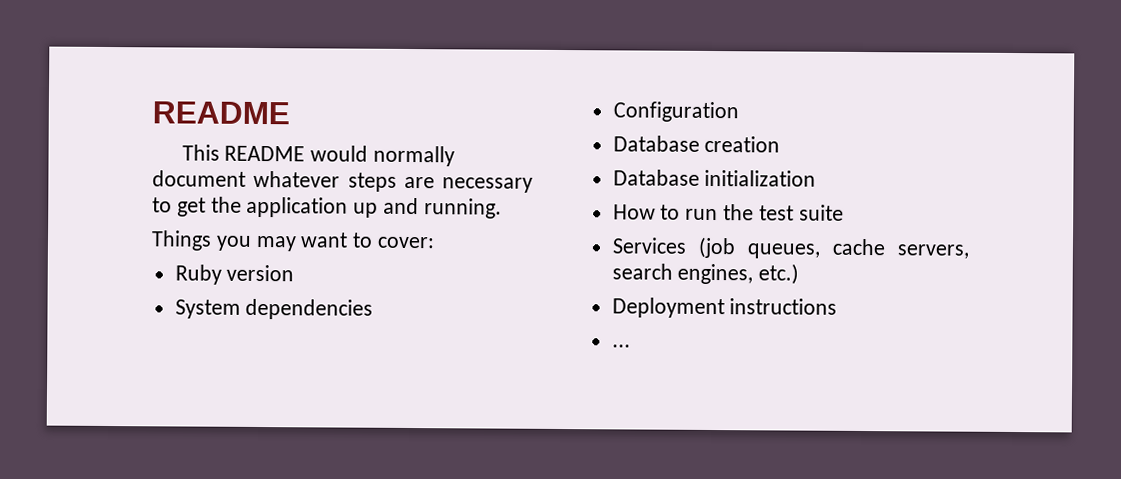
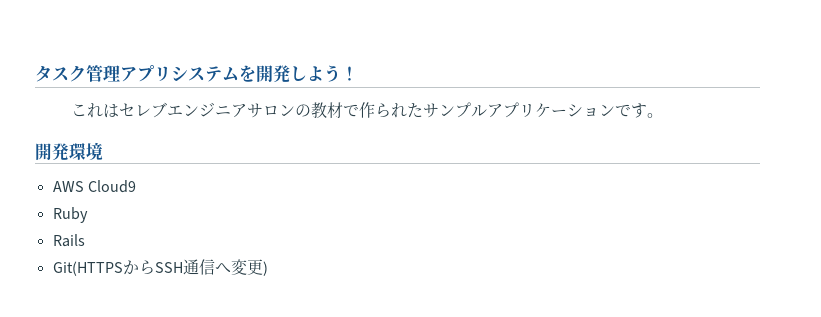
[152,101,290,125] [181,144,456,167] [152,170,533,193] [152,196,502,219] [151,230,436,252] [174,264,295,285] [174,298,374,320] [612,101,739,123] [612,135,781,153] [612,169,817,187] [612,204,844,221] [611,236,969,259] [611,263,800,285] [611,297,838,319] [611,344,631,348] README // This README would normally document whatever steps are necessary to get the application up and running. // Things you may want to cover: // Ruby version // System dependencies // Configuration // Database creation // Database initialization // How to run the test suite // Services (job queues, cache servers, search engines, etc.) // Deployment instructions // ... -> [35,65,358,83] [70,102,663,119] [35,142,103,161] [52,180,136,193] [52,207,88,223] [52,234,85,247] [52,259,268,276] タスク管理アプリシステムを開発しよう！ // これはセレブエンジニアサロンの教材で作られたサンプルアプリケーションです。 // 開発環境 // AWS Cloud9 // Ruby // Rails // Git(HTTPSからSSH通信へ変更)

